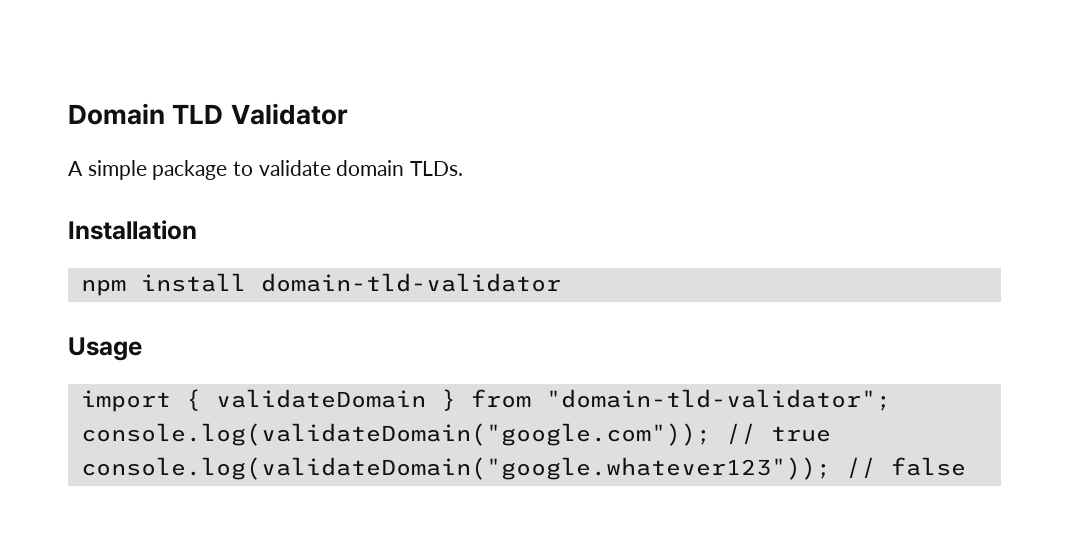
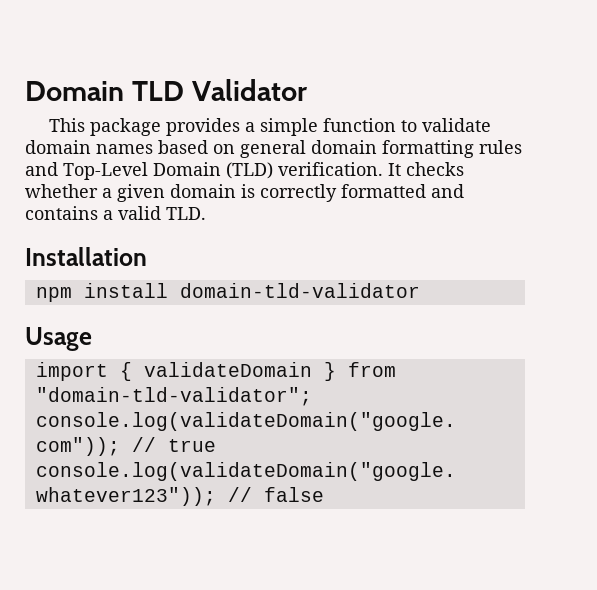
[68,160,464,180] A simple package to validate domain TLDs. -> [49,118,492,136] [25,140,522,158] [25,162,464,180] [25,184,464,202] [25,206,206,220] This package provides a simple function to validate domain names based on general domain formatting rules and Top-Level Domain (TLD) verification. It checks whether a given domain is correctly formatted and contains a valid TLD.

